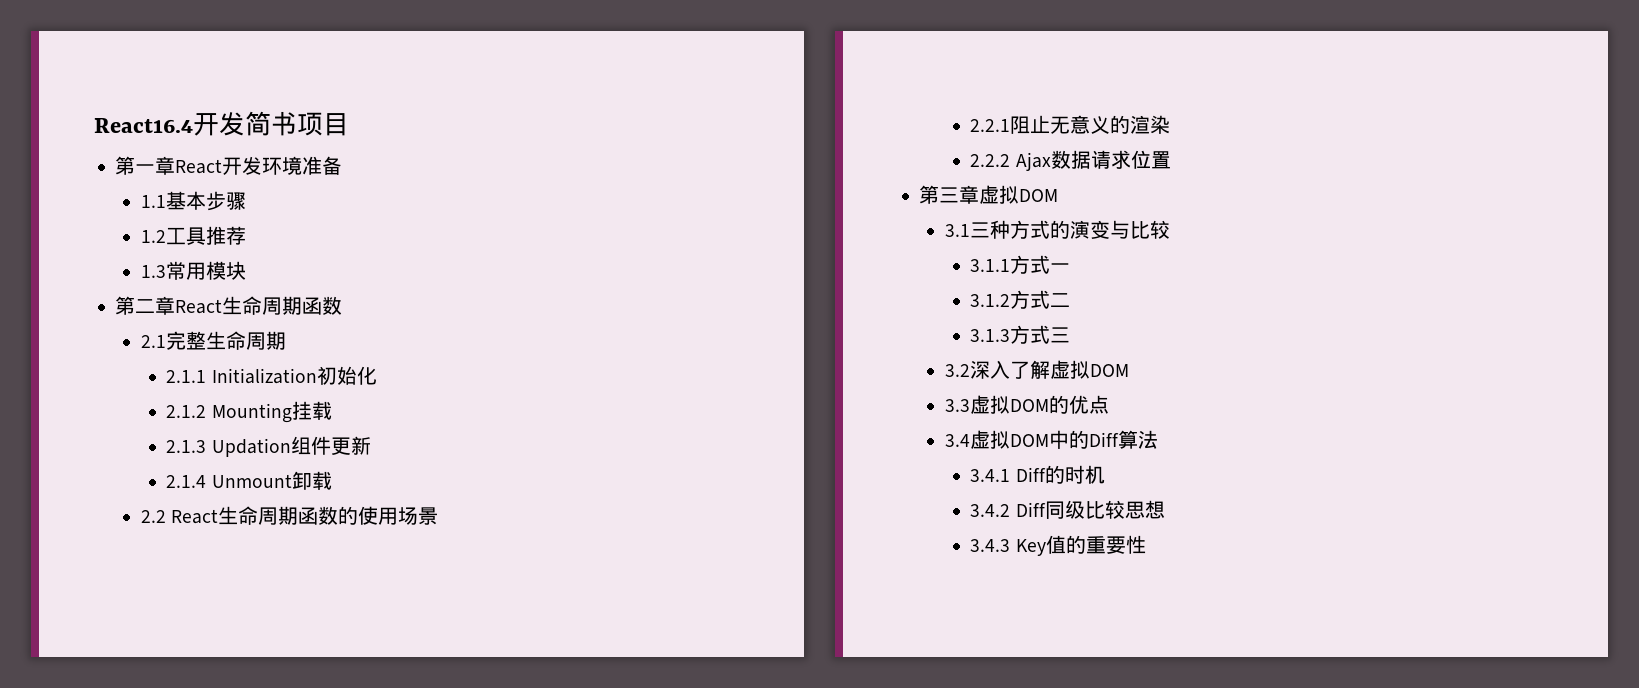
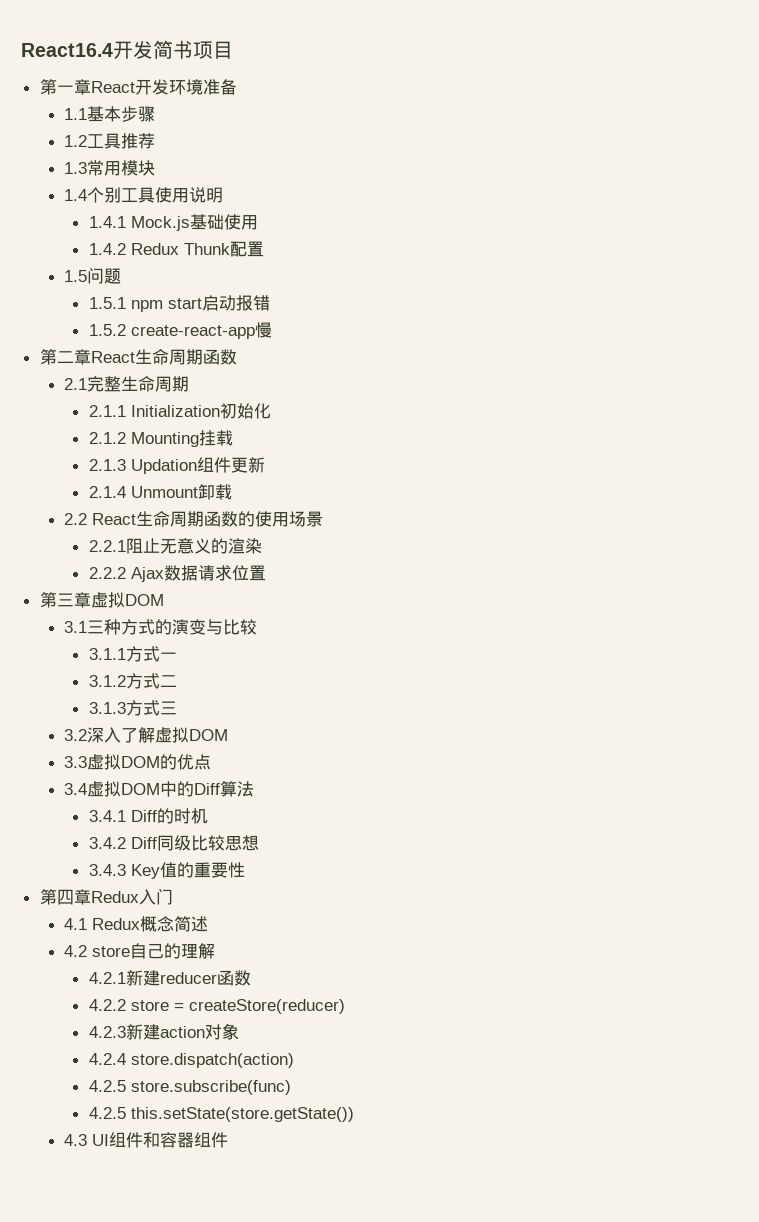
(246, 270) none -> [64,187,224,203] [88,214,258,231] [88,241,264,257] [64,268,122,284] [88,295,270,312] [88,322,272,339] // 1.4个别工具使用说明 // 1.4.1 Mock.js基础使用 // 1.4.2 Redux Thunk配置 // 1.5问题 // 1.5.1 npm start启动报错 // 1.5.2 create-react-app慢
(1146, 544) none -> [39,889,173,905] [64,916,209,932] [64,943,216,959] [88,970,251,986] [88,999,345,1014] [88,1023,239,1040] [88,1053,294,1068] [88,1080,291,1095] [88,1107,354,1122] [64,1132,229,1148] // 第四章Redux入门 // 4.1 Redux概念简述 // 4.2 store自己的理解 // 4.2.1新建reducer函数 // 4.2.2 store = createStore(reducer) // 4.2.3新建action对象 // 4.2.4 store.dispatch(action) // 4.2.5 store.subscribe(func) // 4.2.5 this.setState(store.getState()) // 4.3 UI组件和容器组件

